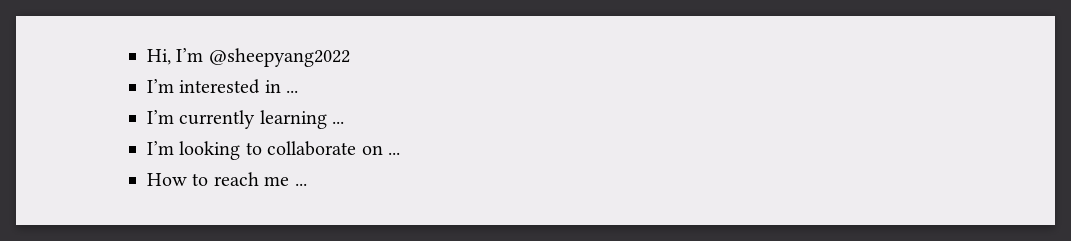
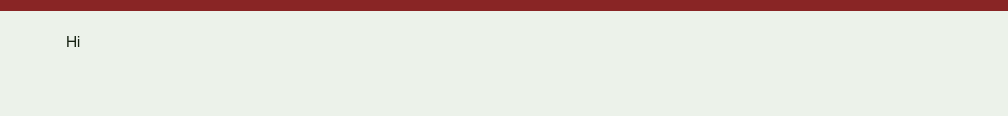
[147,48,350,67] [147,79,299,94] [147,110,345,129] [147,141,400,160] [147,172,307,186] Hi, I’m @sheepyang2022 // I’m interested in ... // I’m currently learning ... // I’m looking to collaborate on ... // How to reach me ... -> [66,36,80,47] Hi

